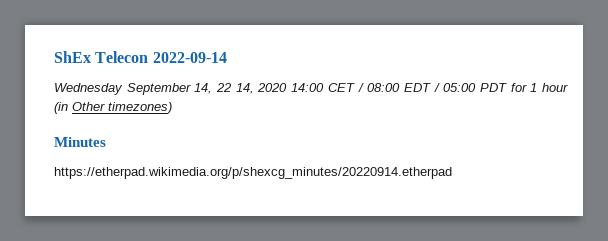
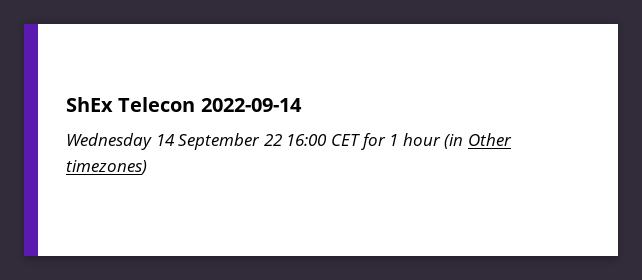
[126,83,507,95] September 14, 22 14, 2020 14:00 CET / 08:00 EDT / 05:00 PDT -> [155,133,360,150] 14 September 22 16:00 CET
[54,137,106,147] [54,167,452,179] // Minutes // https://etherpad.wikimedia.org/p/shexcg_minutes/20220914.etherpad -> (147, 167) none

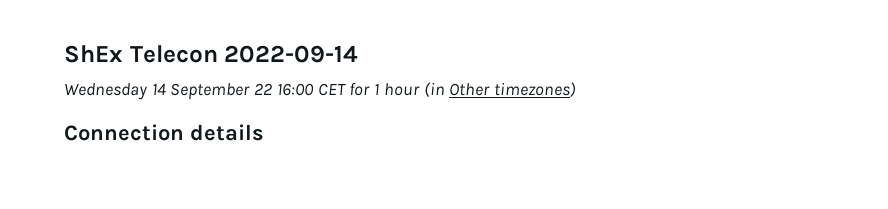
(147, 167) none -> [64,124,264,141] // Connection details

